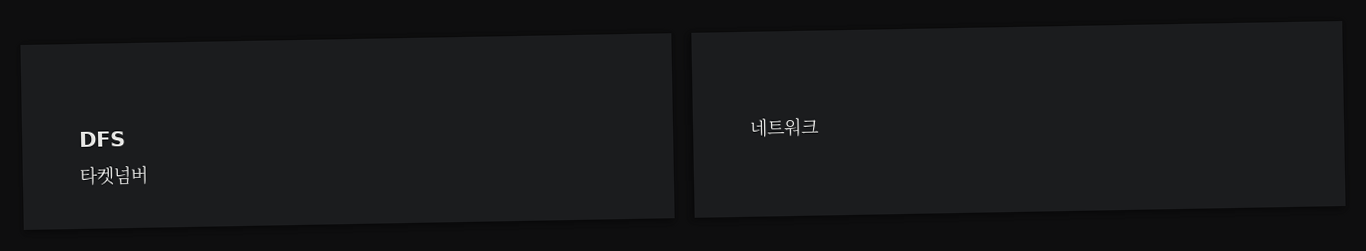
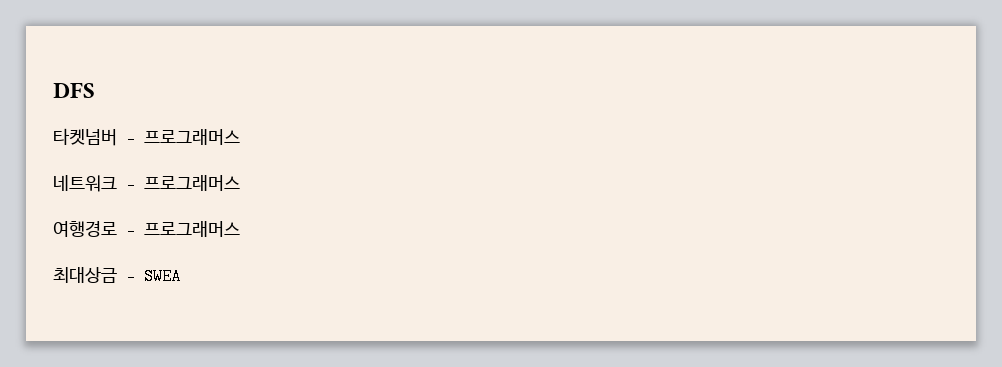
(148, 175) none -> [126,129,240,147] - 프로그래머스
(819, 127) none -> [126,175,240,193] [53,221,240,239] [53,267,181,285] - 프로그래머스 // 여행경로 - 프로그래머스 // 최대상금 - SWEA

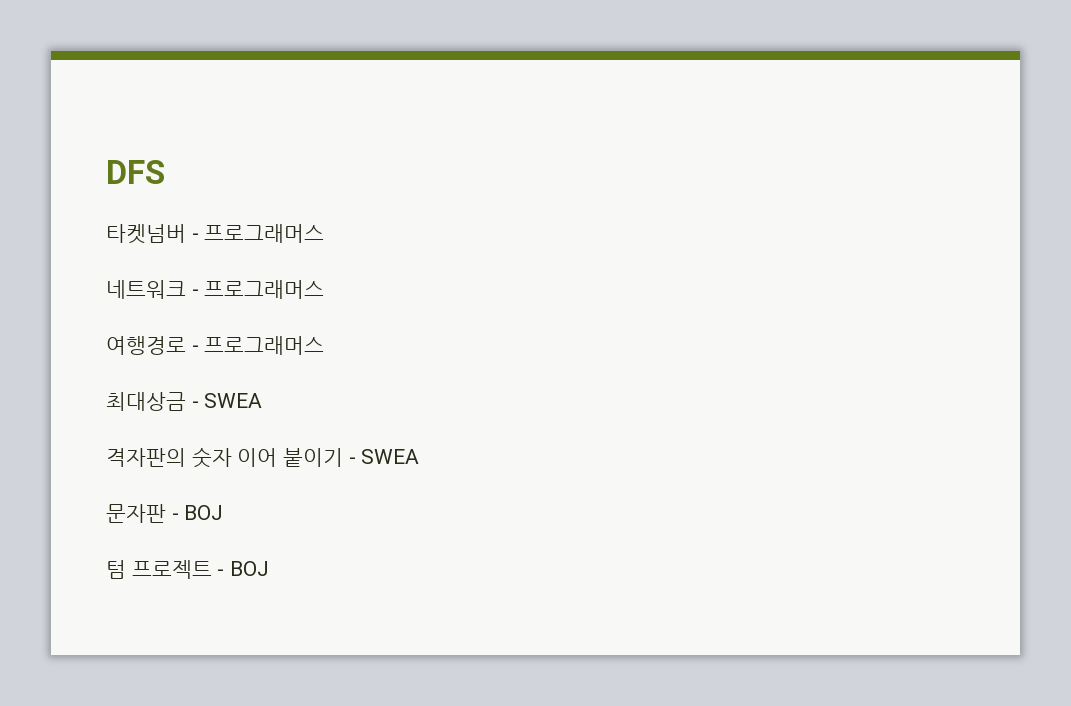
(181, 276) none -> [106,447,420,468] [106,504,224,523] [106,560,270,579] // 격자판의 숫자 이어 붙이기 - SWEA // 문자판 - BOJ // 텀 프로젝트 - BOJ

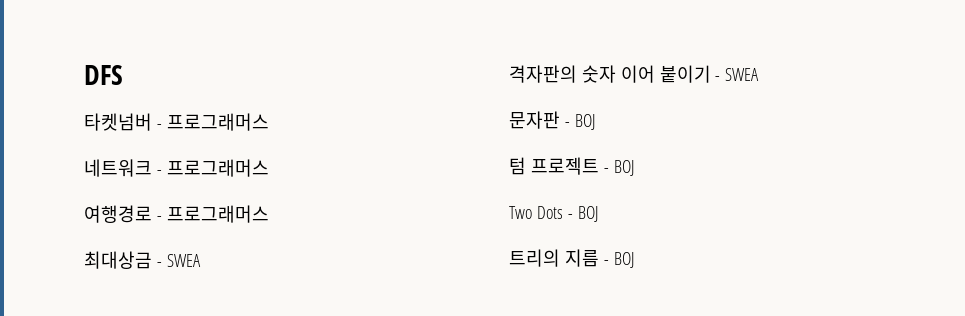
(270, 568) none -> [509,206,599,222] [509,249,635,268] // Two Dots - BOJ // 트리의 지름 - BOJ

